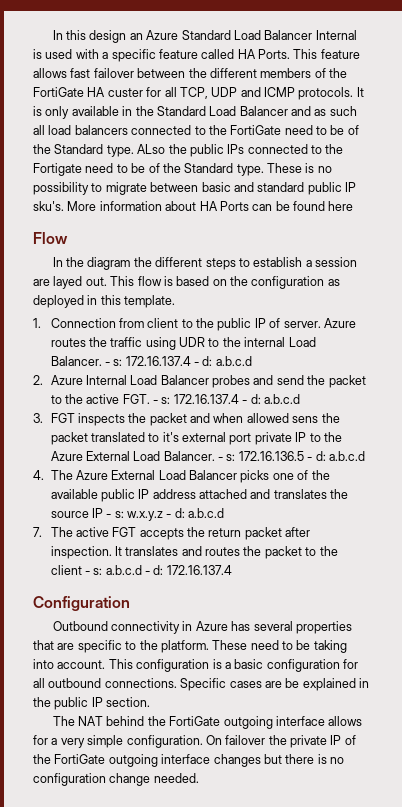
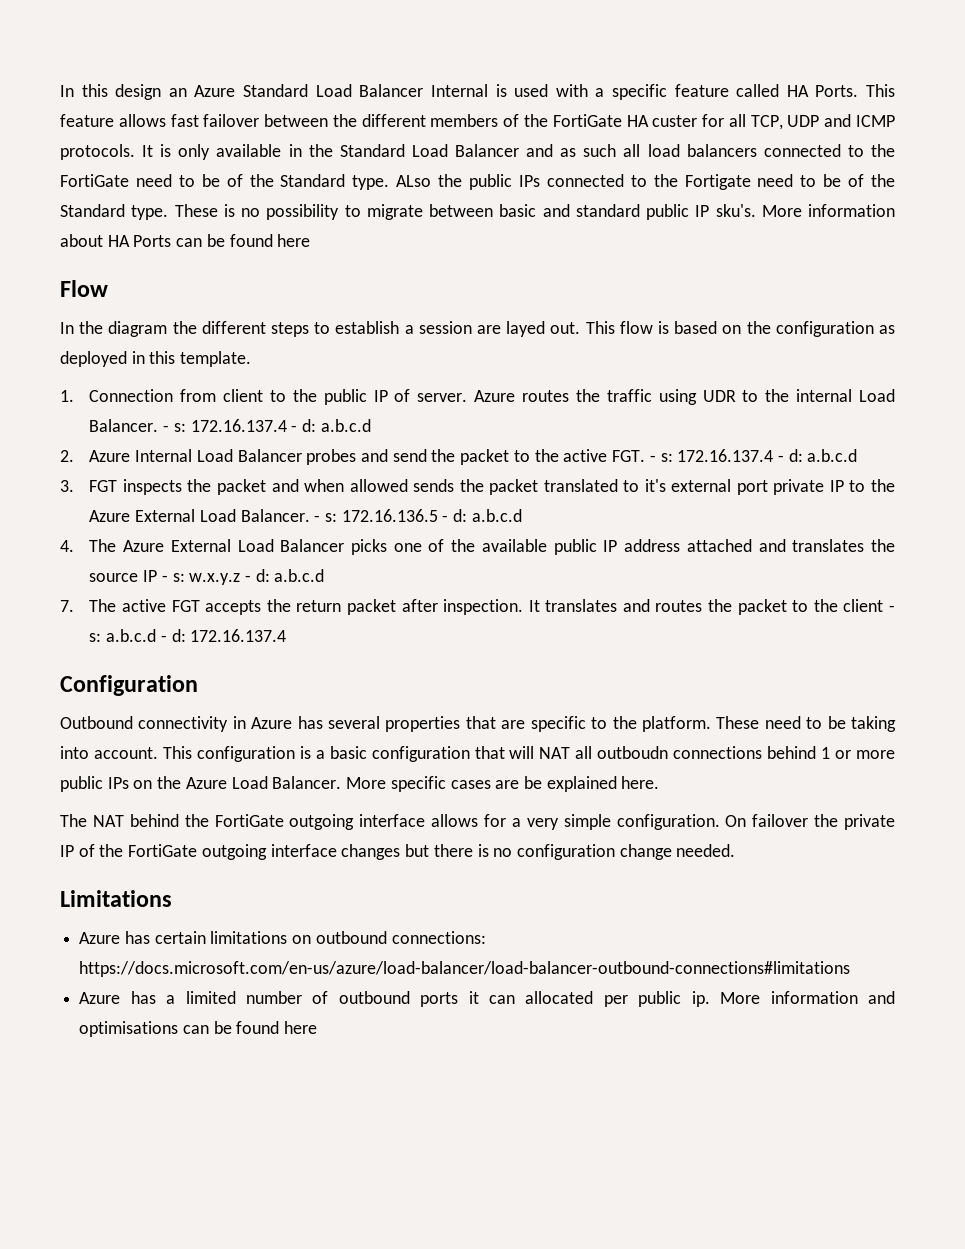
[292,416,319,423] sens -> [413,479,455,492] sends
[343,659,358,669] [33,678,369,691] [33,697,151,710] for all outbound connections. Specific cases are be explained in the public IP section. -> [474,746,896,759] [60,776,660,792] that will NAT all outboudn connections behind 1 or more public IPs on the Azure Load Balancer. More specific cases are be explained here.
(199, 778) none -> [60,890,172,907] [79,931,486,944] [79,961,851,977] [79,991,895,1007] [79,1021,318,1037] // Limitations // Azure has certain limitations on outbound connections: https://docs.microsoft.com/en-us/azure/load-balancer/load-balancer-outbound-connections#limitations // Azure has a limited number of outbound ports it can allocated per public ip. More information and optimisations can be found here

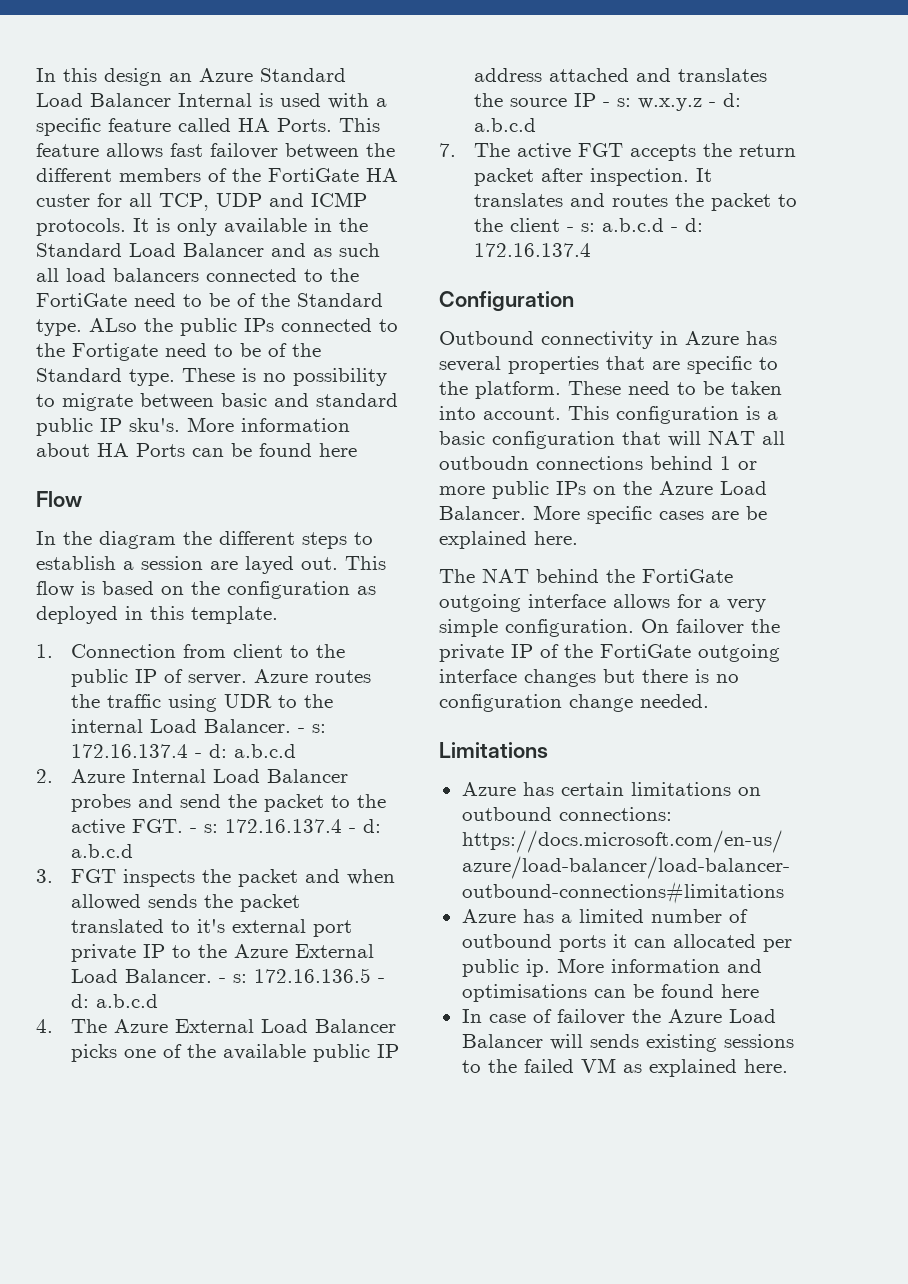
[850,716,896,732] taking -> [731,381,782,395] taken
(318, 1027) none -> [461,1009,776,1025] [461,1034,794,1052] [461,1058,788,1077] // In case of failover the Azure Load Balancer will sends existing sessions to the failed VM as explained here.

